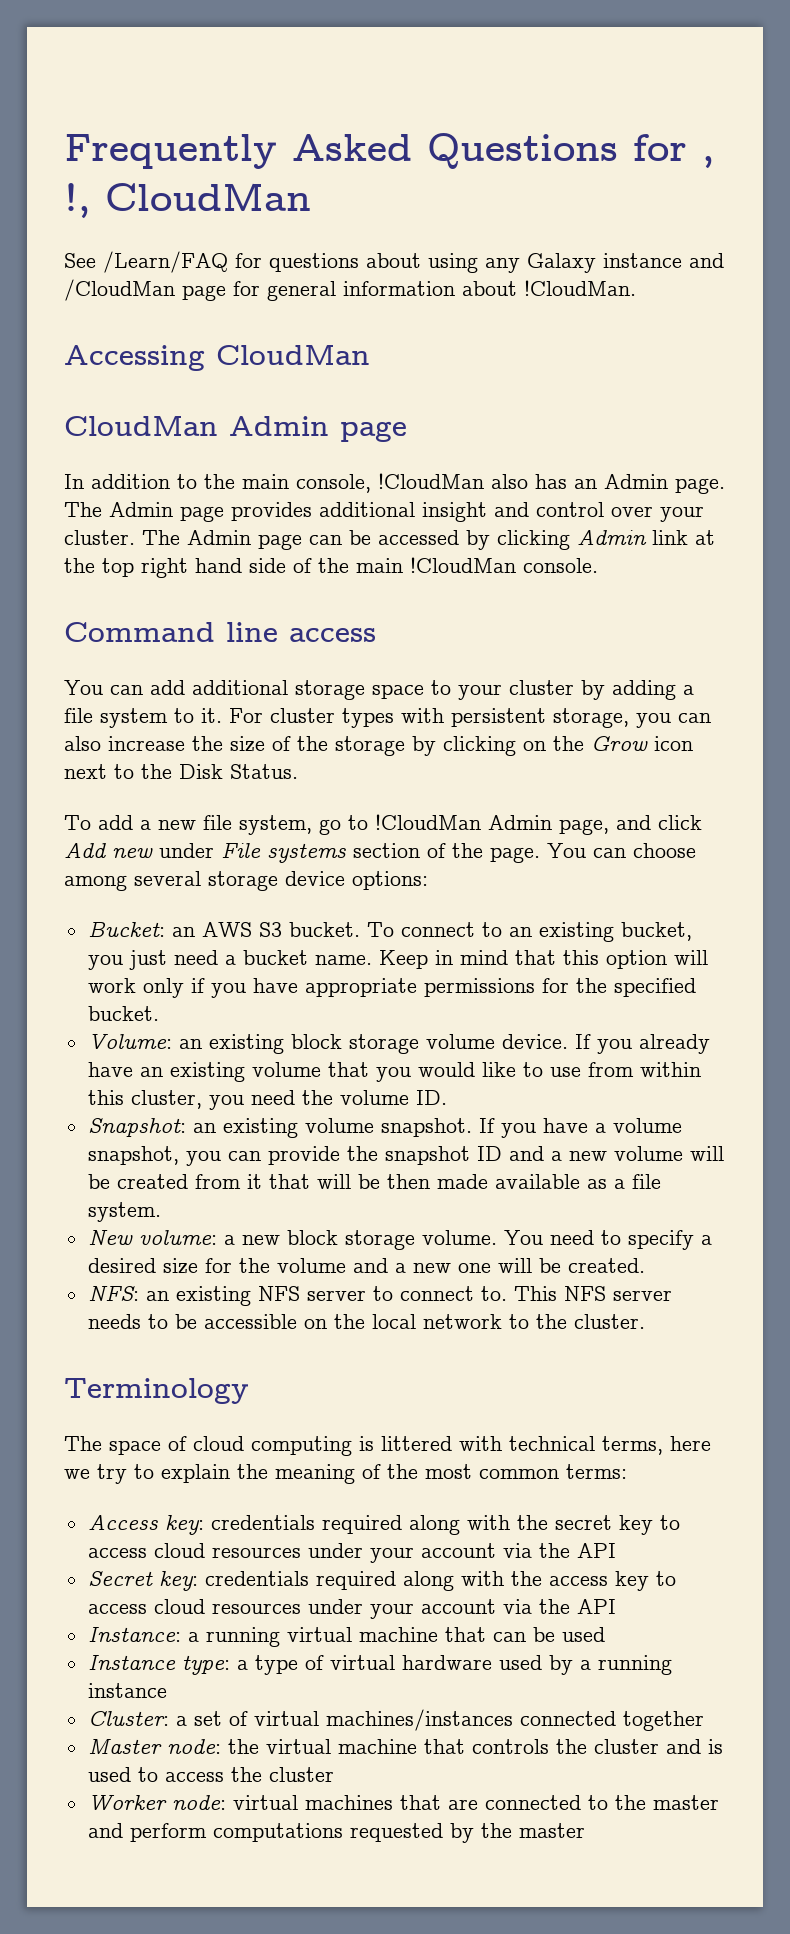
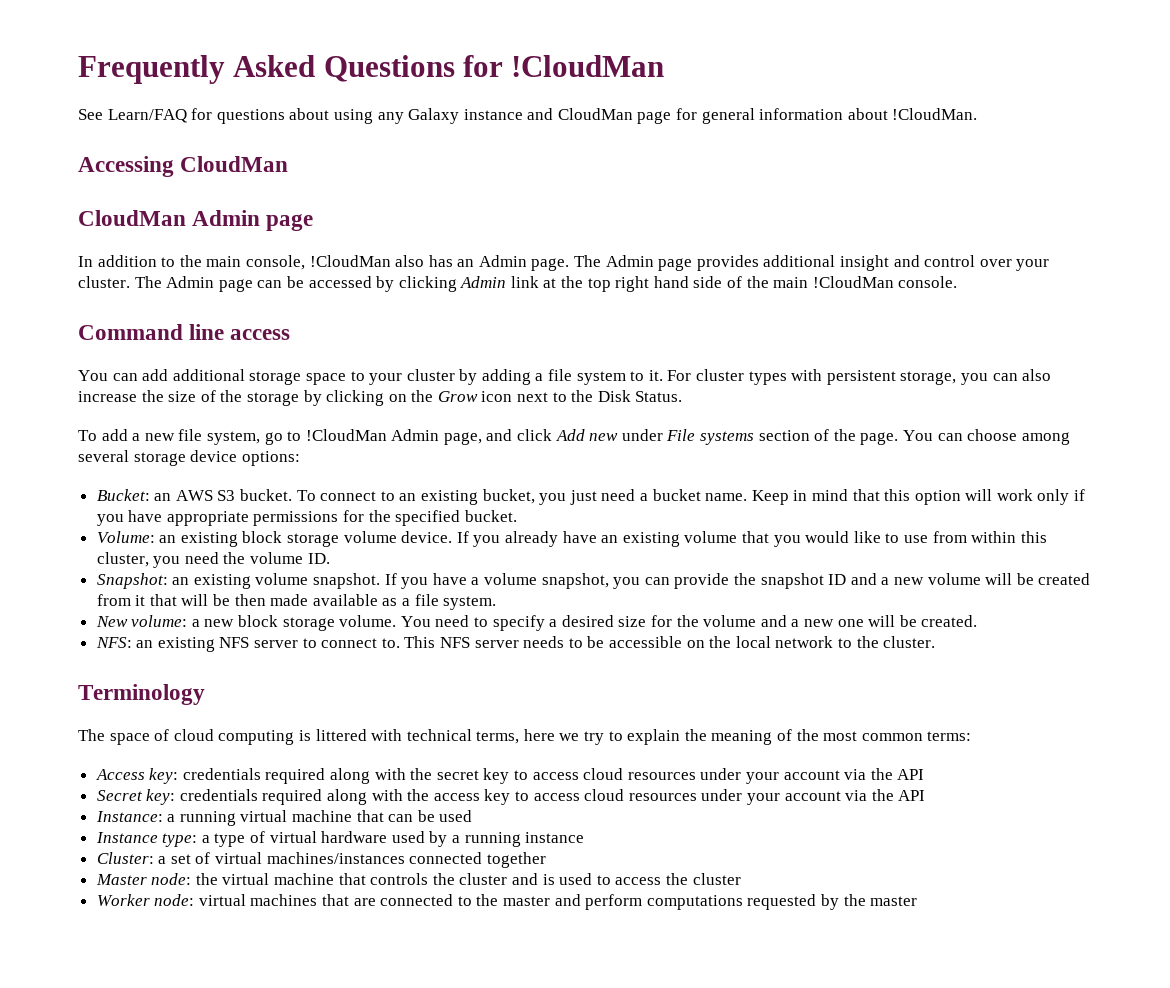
[702,156,714,168] [64,183,311,218] , !, CloudMan -> [511,55,665,77] !CloudMan
[103,251,228,273] /Learn/FAQ -> [107,109,187,123] Learn/FAQ
[64,279,175,301] /CloudMan -> [557,108,633,120] CloudMan

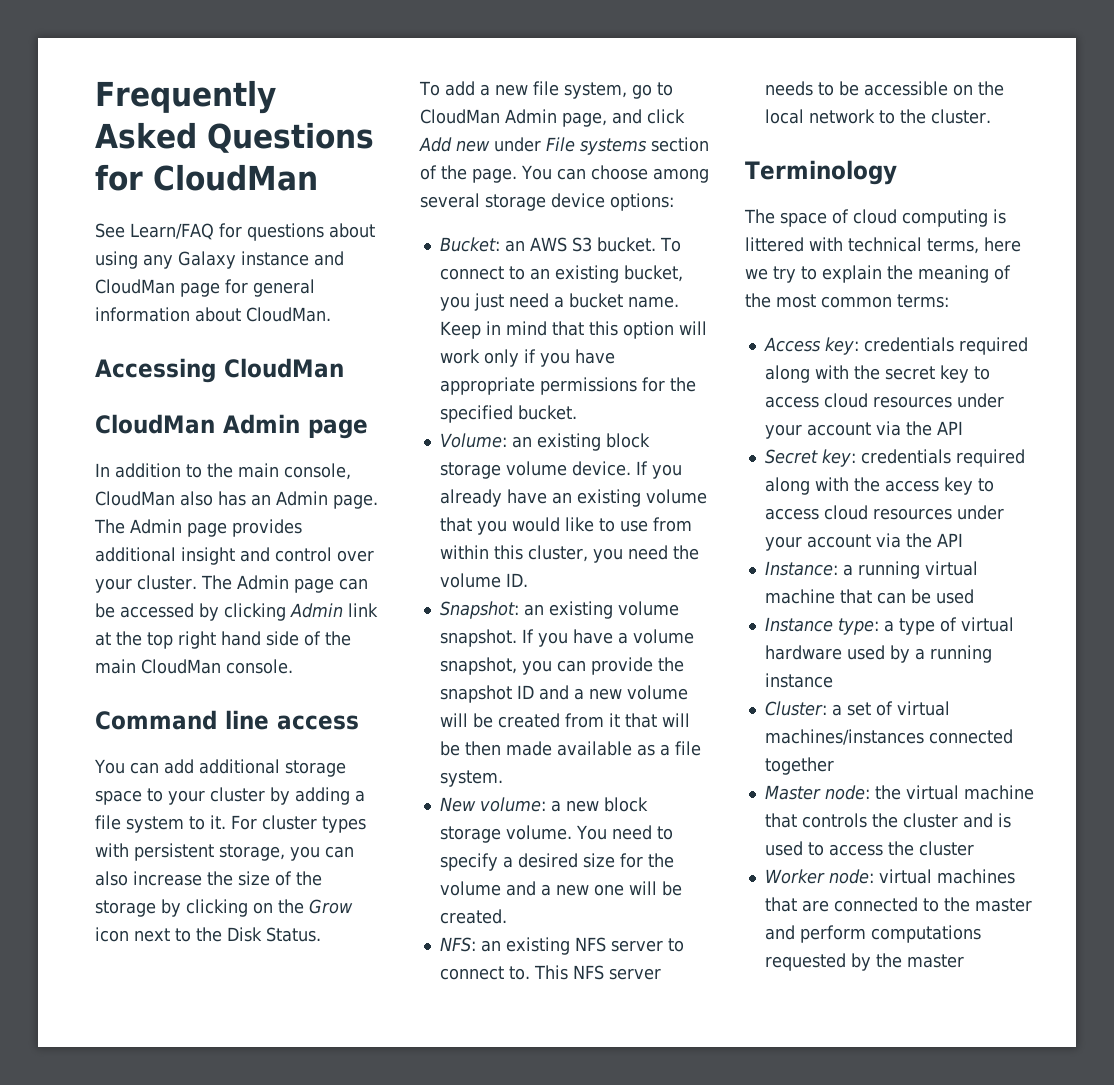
[511,55,665,77] !CloudMan -> [153,164,318,191] CloudMan
[892,108,978,120] !CloudMan. -> [246,307,331,322] CloudMan.
[309,255,391,267] !CloudMan -> [95,491,175,506] CloudMan
[812,276,894,288] !CloudMan -> [141,659,221,674] CloudMan
[305,429,387,441] !CloudMan -> [420,109,500,124] CloudMan

